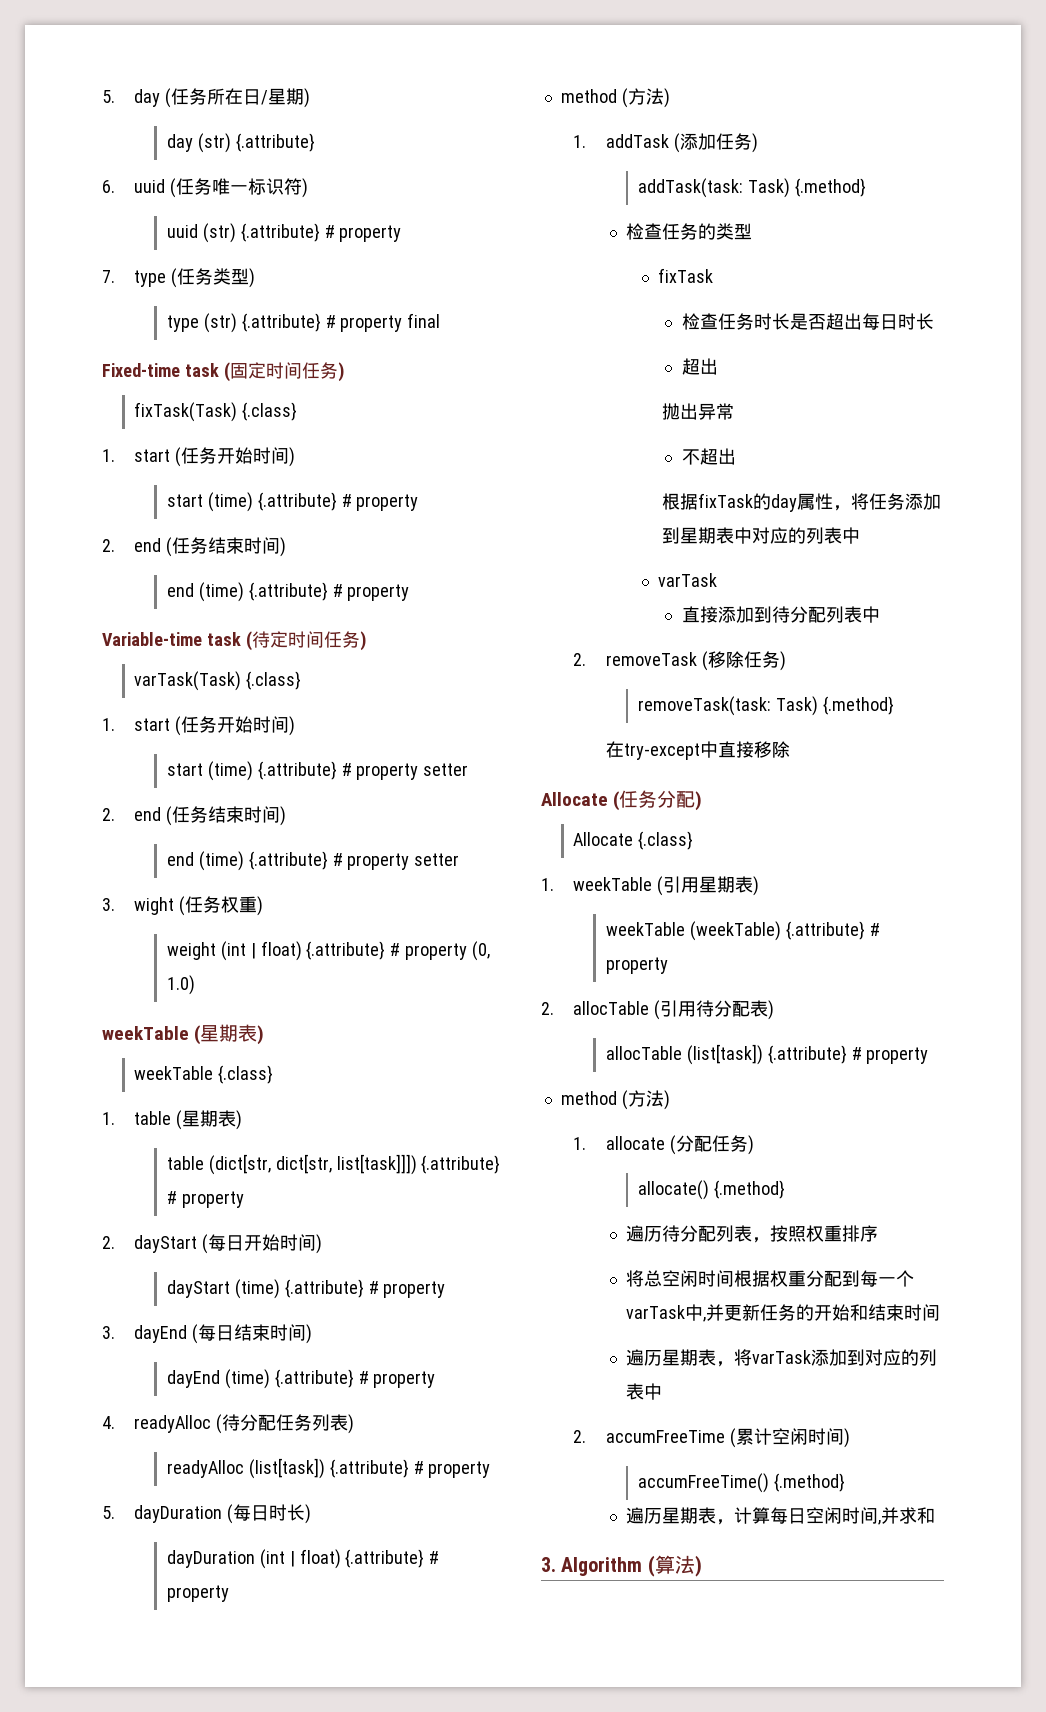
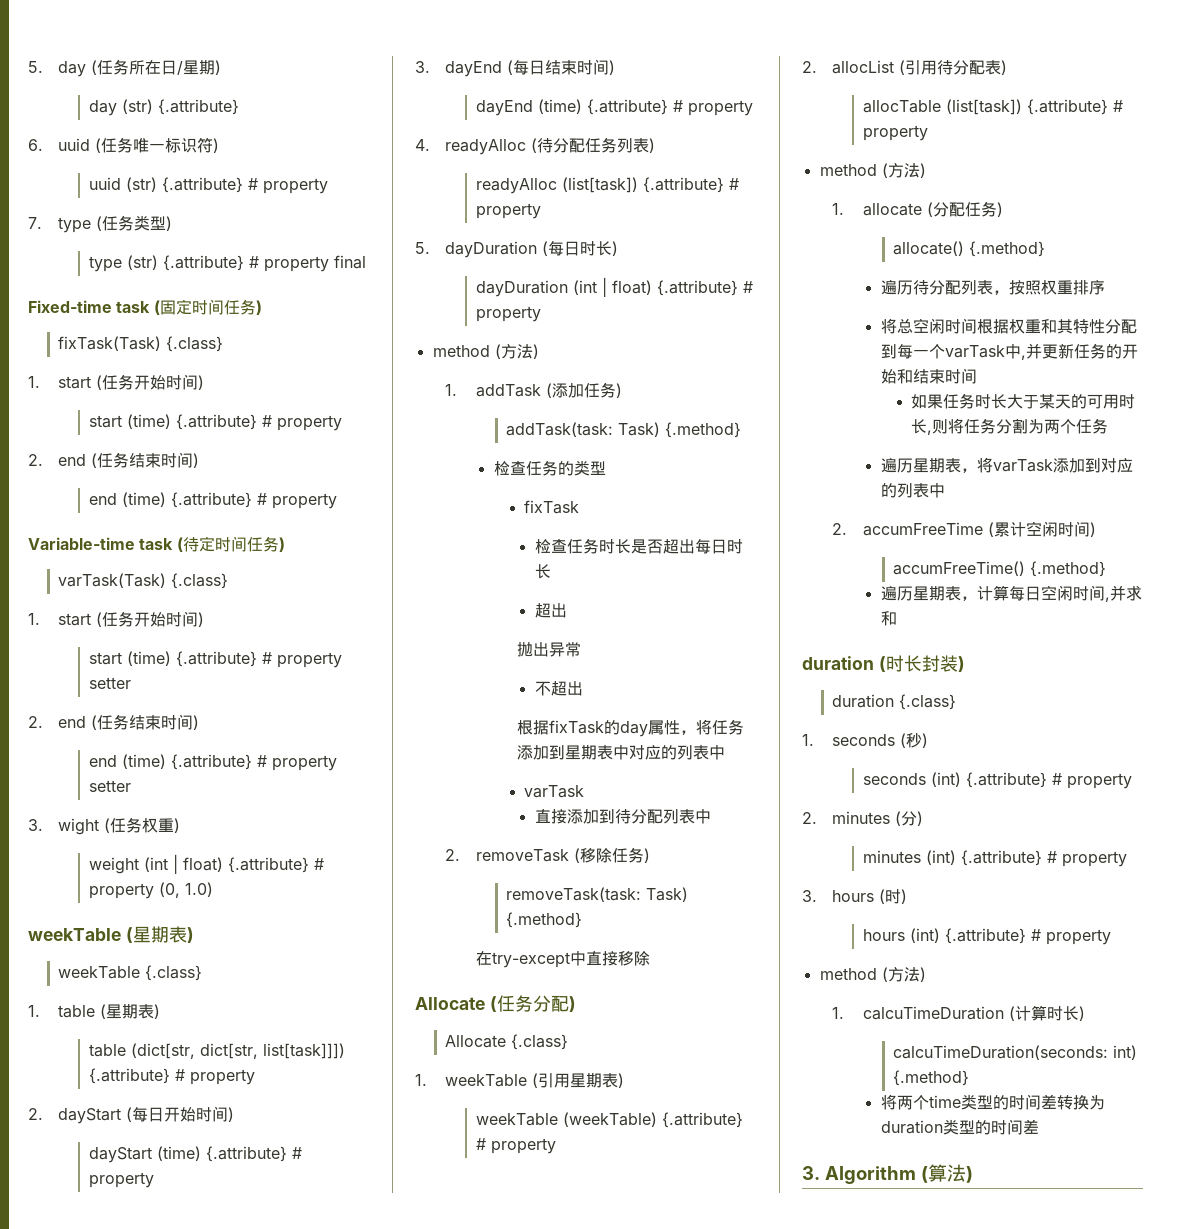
[573,1001,650,1015] allocTable -> [832,60,895,74] allocList
(806, 1278) none -> [1040,319,1105,334] 和其特性
(940, 1312) none -> [910,393,1135,409] [910,418,1108,435] // 如果任务时长大于某天的可用时长,则将任务分割为两个任务
(935, 1515) none -> [802,655,965,672] [832,694,957,710] [802,733,929,748] [862,772,1132,789] [802,811,924,826] [862,850,1127,867] [802,889,908,904] [862,928,1111,945] [819,967,926,982] [832,1005,1085,1021] [893,1045,1138,1060] [893,1070,970,1086] [880,1094,1105,1110] [880,1119,1039,1135] // duration (时长封装) // duration {.class} // 1. seconds (秒) // seconds (int) {.attribute} # property // 2. minutes (分) // minutes (int) {.attribute} # property // 3. hours (时) // hours (int) {.attribute} # property // method (方法) // 1. calcuTimeDuration (计算时长) // calcuTimeDuration(seconds: int) {.method} // 将两个time类型的时间差转换为duration类型的时间差

